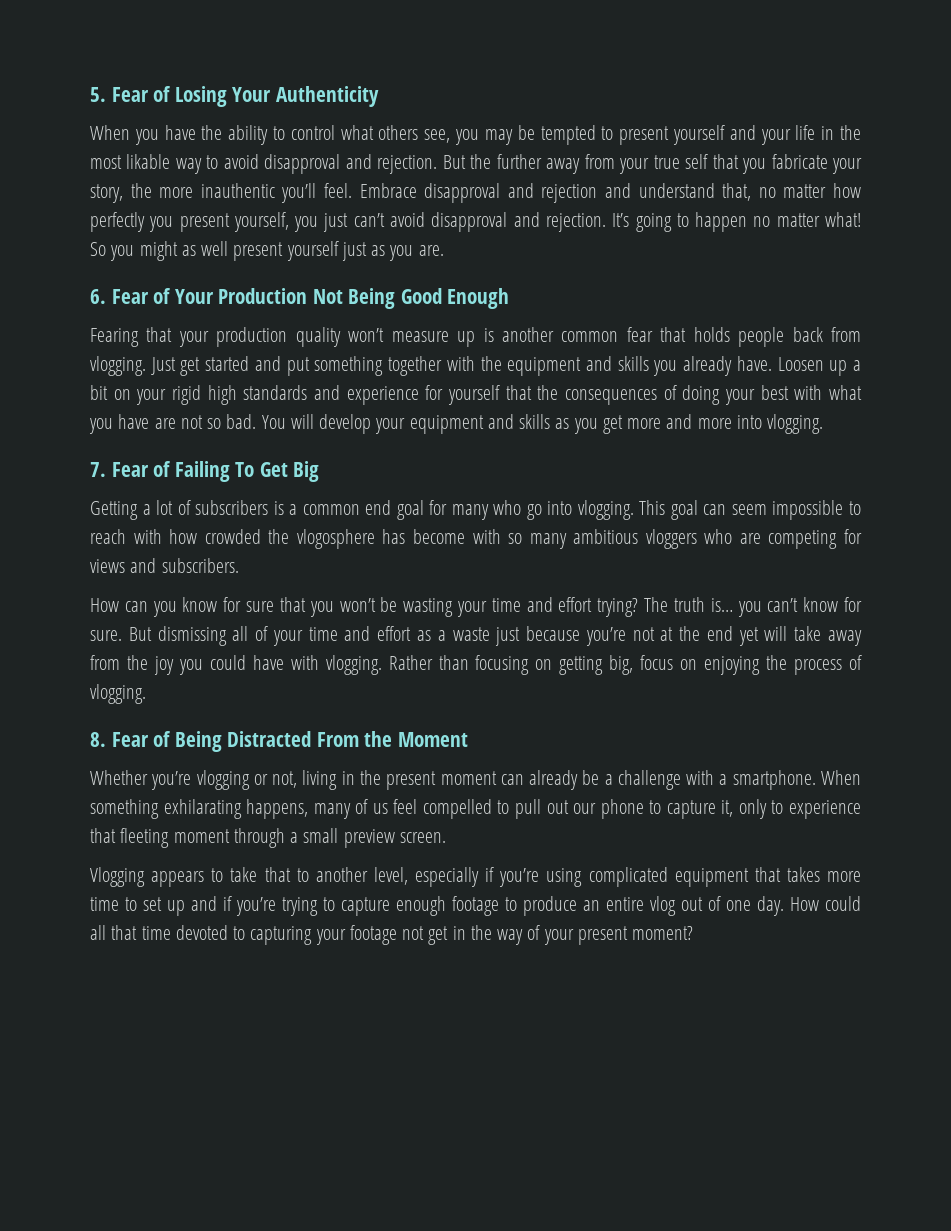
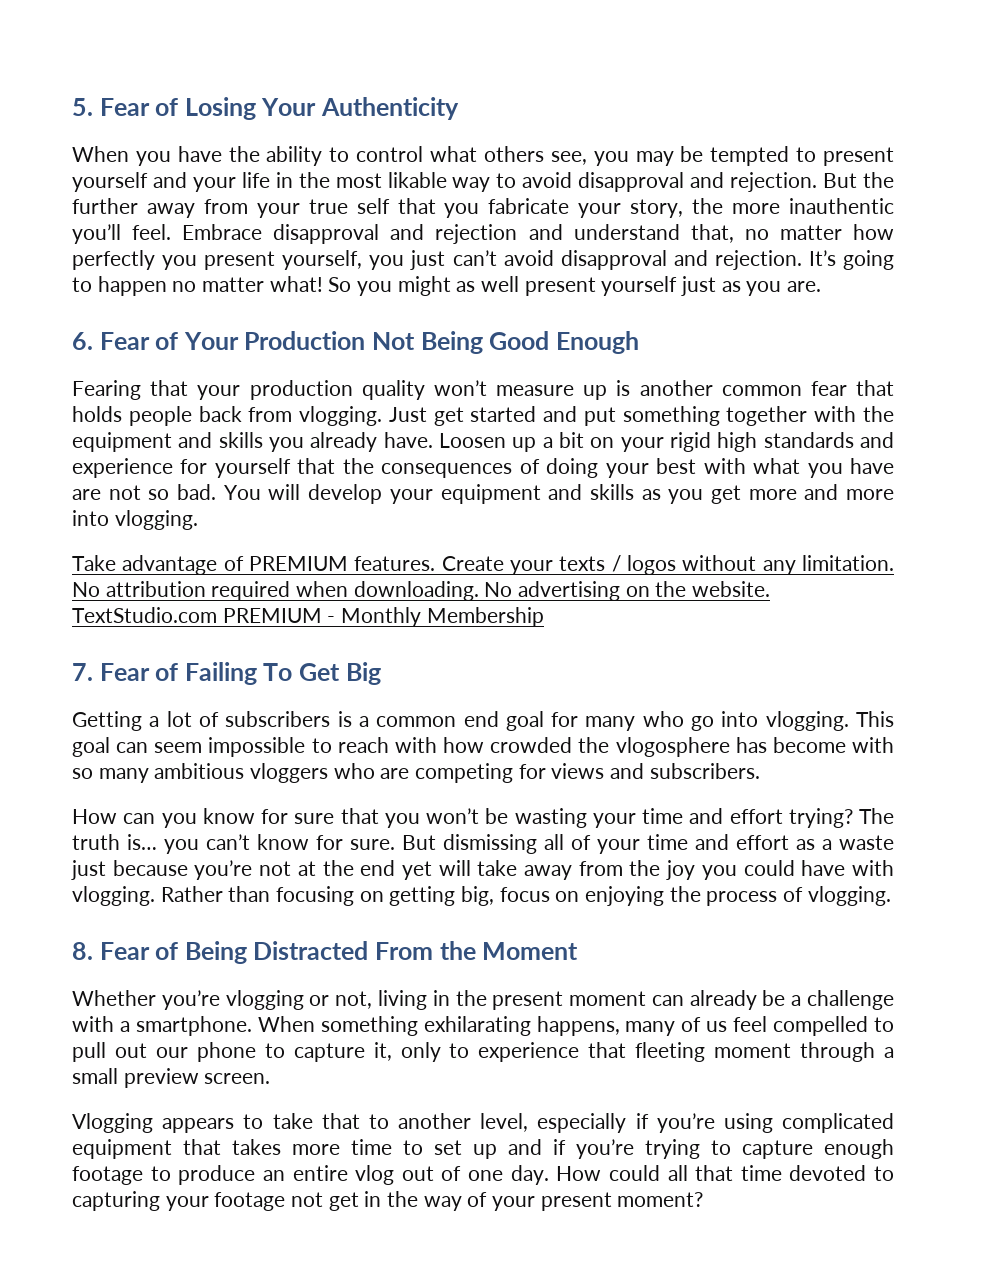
(824, 424) none -> [72,555,895,575] [72,581,771,601] [72,607,544,627] // Take advantage of PREMIUM features. Create your texts / logos without any limitation. No attribution required when downloading. No advertising on the website. TextStudio.com PREMIUM - Monthly Membership

